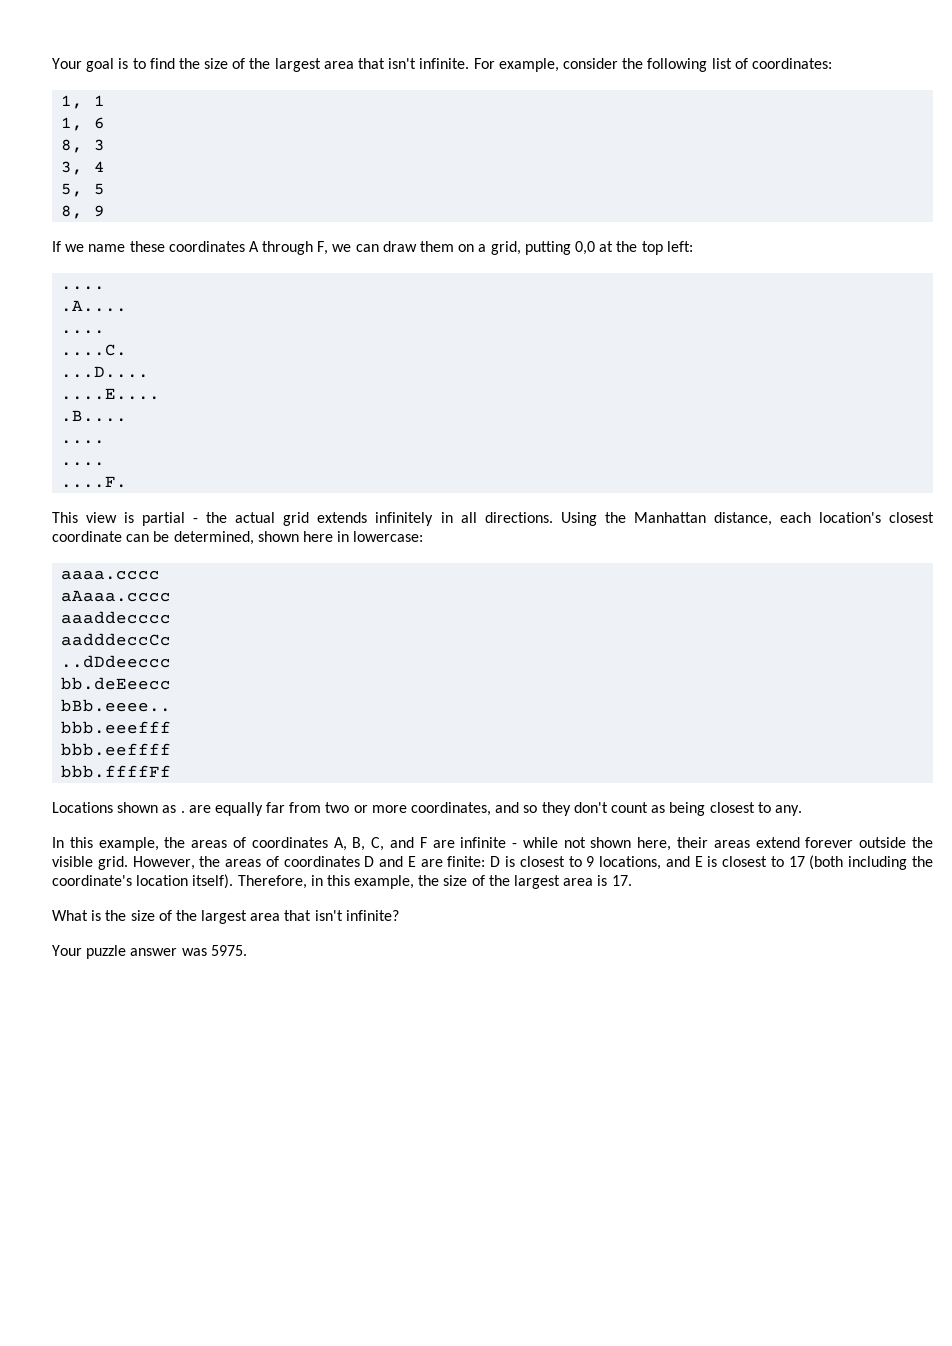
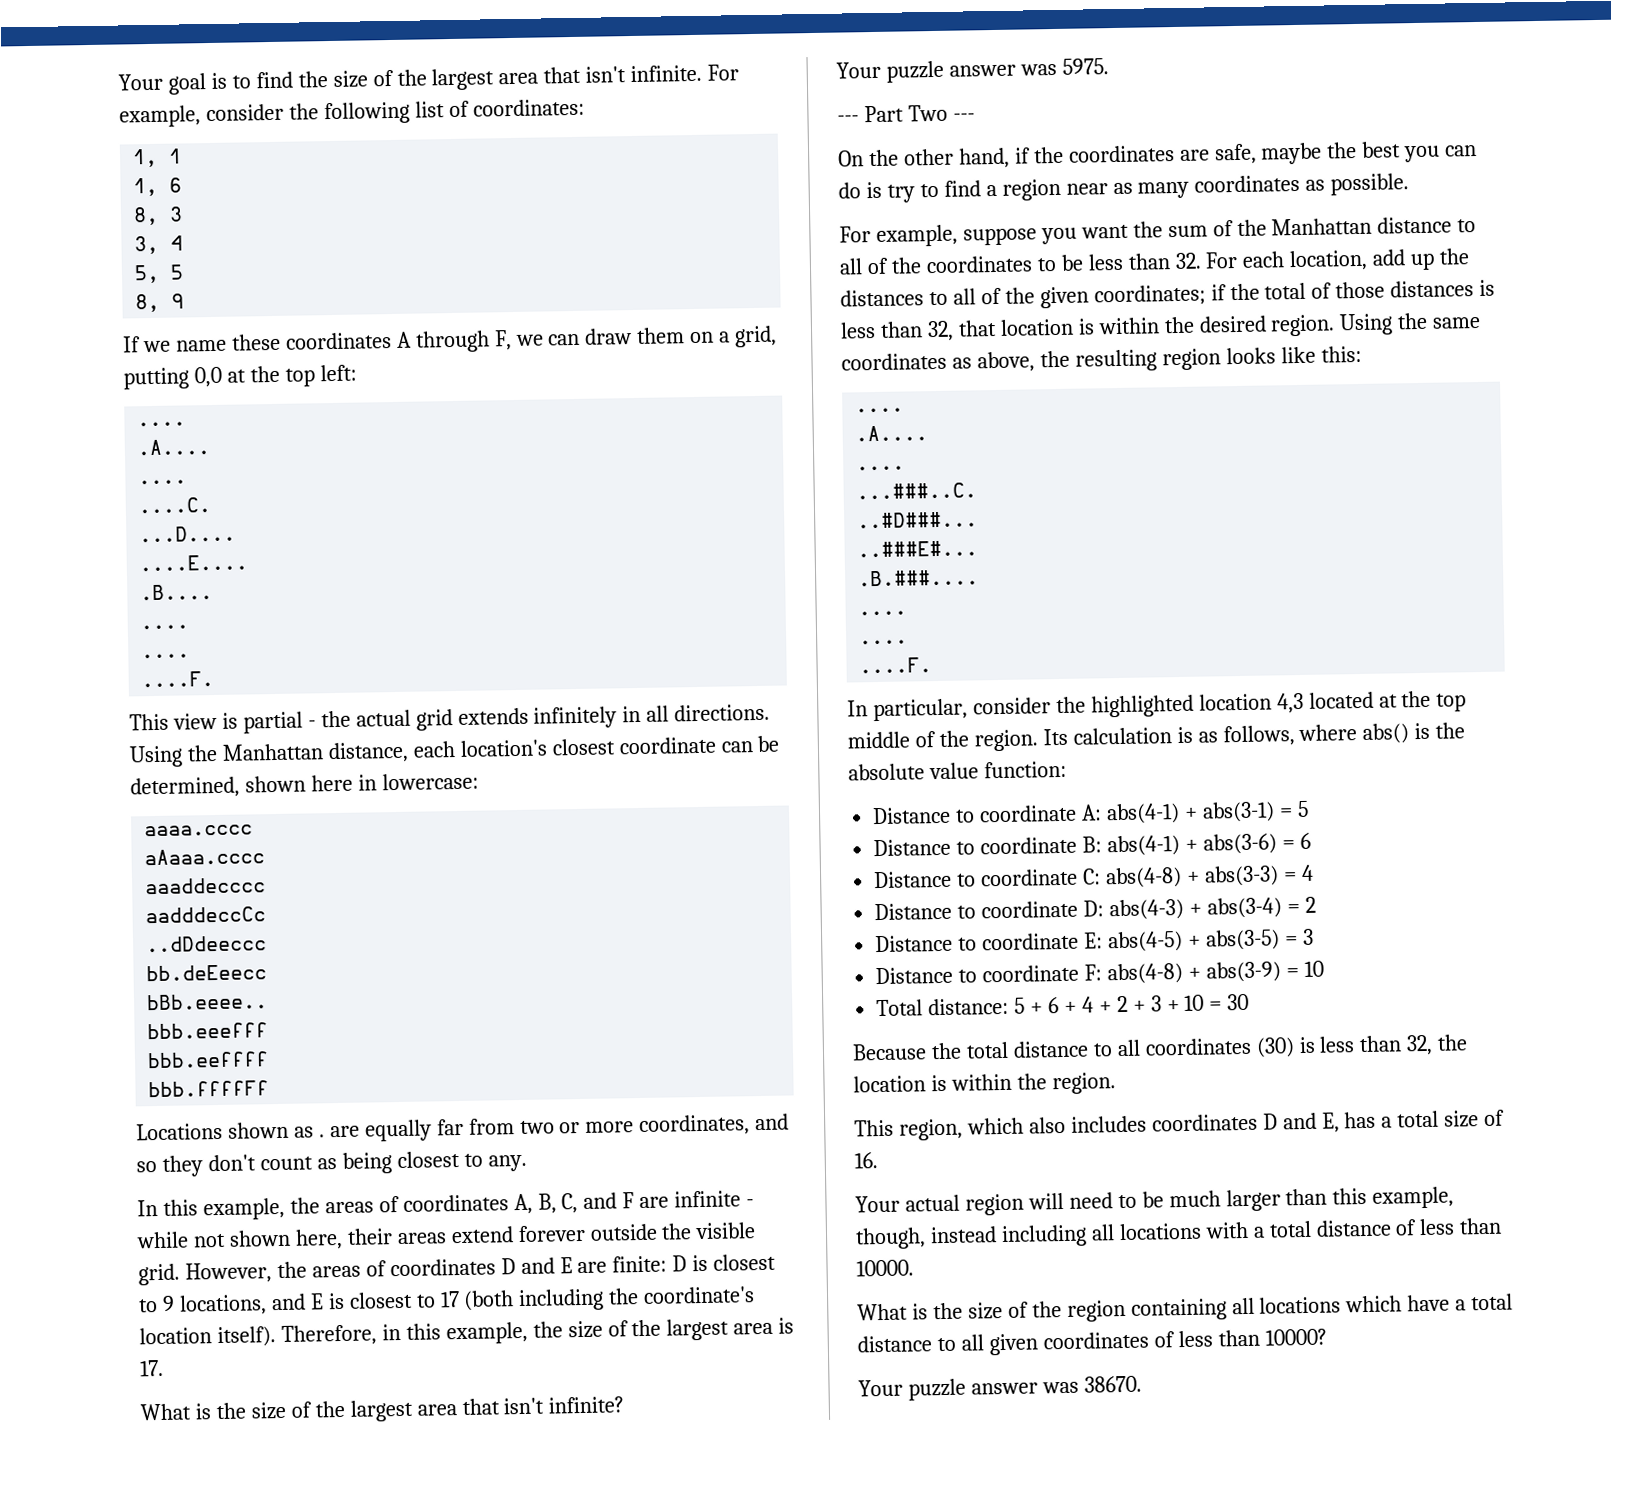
(247, 950) none -> [837,104,975,123] [838,141,1478,169] [838,173,1410,203] [839,216,1477,247] [839,248,1471,275] [840,279,1496,309] [840,312,1482,342] [841,345,1362,373] [855,407,905,413] [855,425,929,442] [856,465,906,471] [856,482,978,500] [857,511,979,529] [857,540,979,558] [858,569,980,587] [858,610,908,616] [859,639,909,645] [859,657,933,674] [847,690,1467,722] [847,722,1466,752] [848,760,1067,781] [872,800,1309,825] [873,832,1311,857] [874,864,1314,889] [874,896,1316,921] [875,928,1314,953] [875,960,1324,985] [876,993,1250,1017] [852,1034,1469,1061] [853,1072,1116,1095] [854,1109,1506,1141] [854,1152,878,1169] [855,1186,1455,1216] [855,1217,1503,1250] [856,1259,914,1277] [857,1293,1514,1322] [857,1328,1327,1356] [858,1375,1142,1401] // --- Part Two --- // On the other hand, if the coordinates are safe, maybe the best you can do is try to find a region near as many coordinates as possible. // For example, suppose you want the sum of the Manhattan distance to all of the coordinates to be less than 32. For each location, add up the distances to all of the given coordinates; if the total of those distances is less than 32, that location is within the desired region. Using the same coordinates as above, the resulting region looks like this: // .... // .A.... // .... // ...###..C. // ..#D###... // ..###E#... // .B.###.... // .... // .... // ....F. // In particular, consider the highlighted location 4,3 located at the top middle of the region. Its calculation is as follows, where abs() is the absolute value function: // Distance to coordinate A: abs(4-1) + abs(3-1) = 5 // Distance to coordinate B: abs(4-1) + abs(3-6) = 6 // Distance to coordinate C: abs(4-8) + abs(3-3) = 4 // Distance to coordinate D: abs(4-3) + abs(3-4) = 2 // Distance to coordinate E: abs(4-5) + abs(3-5) = 3 // Distance to coordinate F: abs(4-8) + abs(3-9) = 10 // Total distance: 5 + 6 + 4 + 2 + 3 + 10 = 30 // Because the total distance to all coordinates (30) is less than 32, the location is within the region. // This region, which also includes coordinates D and E, has a total size of 16. // Your actual region will need to be much larger than this example, though, instead including all locations with a total distance of less than 10000. // What is the size of the region containing all locations which have a total distance to all given coordinates of less than 10000? // Your puzzle answer was 38670.

